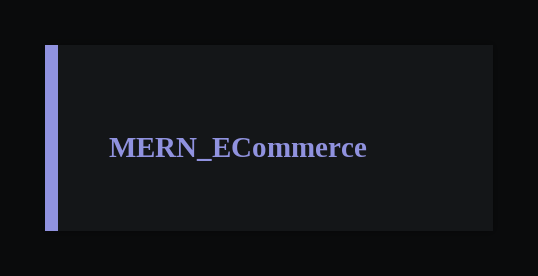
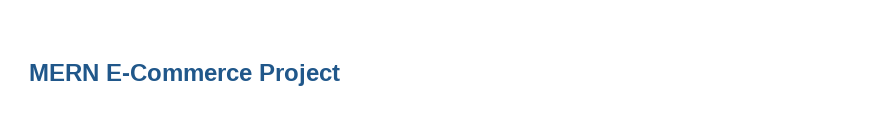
[109,138,367,161] MERN_ECommerce -> [29,64,340,86] MERN E-Commerce Project

